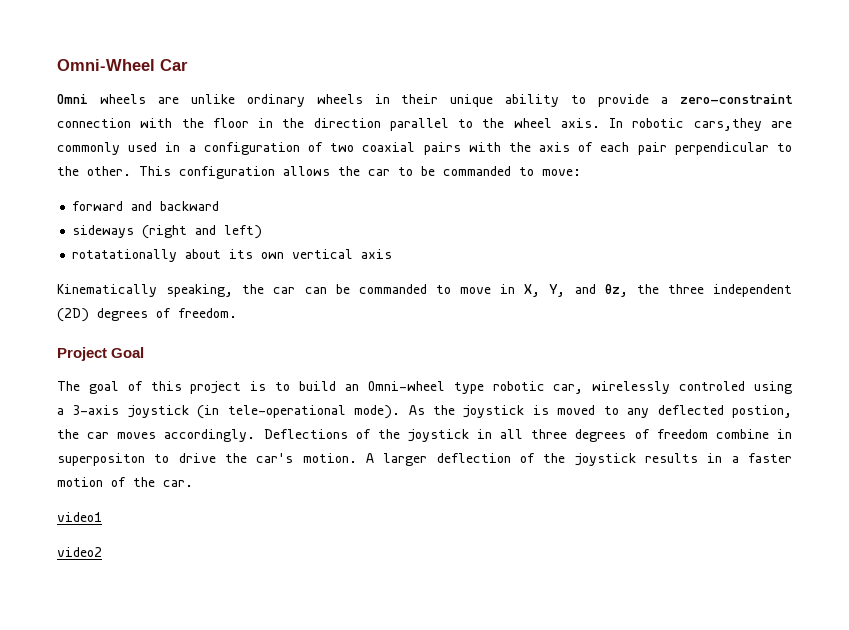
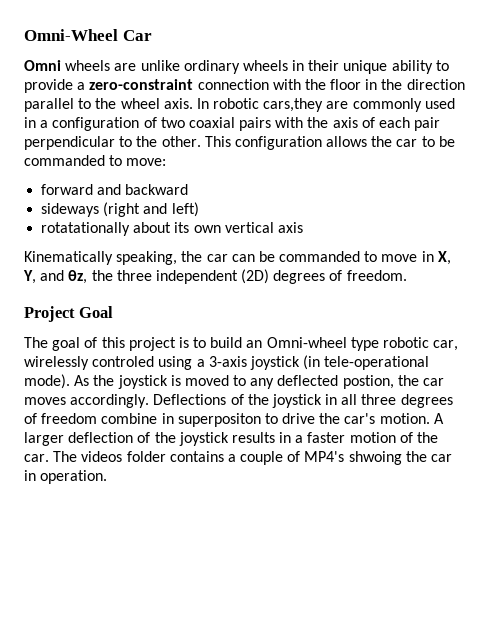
[57,512,102,522] [57,547,102,557] // video1 // video2 -> [53,451,453,465] [24,470,108,484] The videos folder contains a couple of MP4's shwoing the car in operation.

